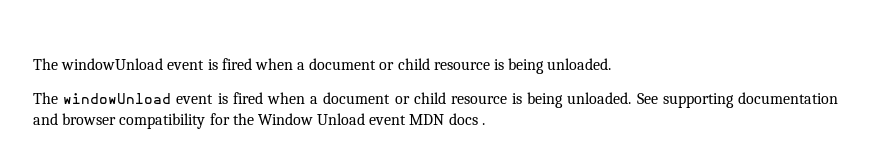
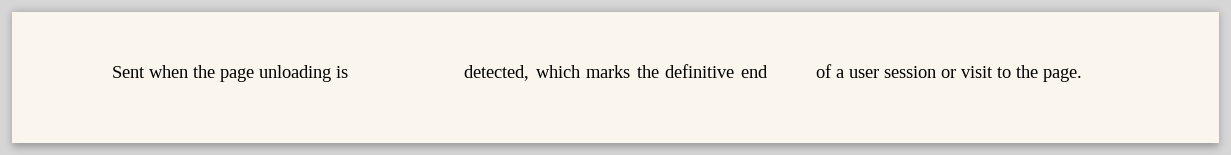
[33,58,612,74] [33,92,838,108] [33,113,485,129] The windowUnload event is fired when a document or child resource is being unloaded. // The windowUnload event is fired when a document or child resource is being unloaded. See supporting documentation and browser compatibility for the Window Unload event MDN docs . -> [112,64,1082,82] Sent when the page unloading is detected, which marks the definitive end of a user session or visit to the page.

